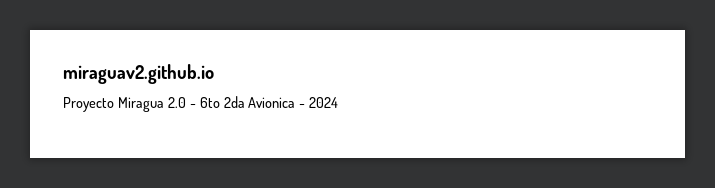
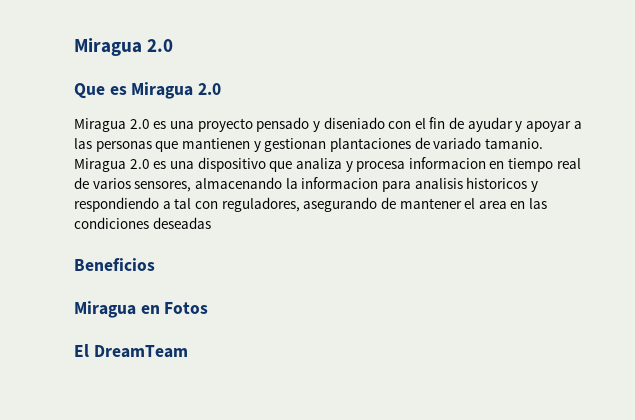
[63,64,214,84] [63,96,339,112] miraguav2.github.io // Proyecto Miragua 2.0 - 6to 2da Avionica - 2024 -> [74,38,174,56] [74,82,222,99] [74,117,582,132] [74,137,543,152] [74,157,581,172] [74,177,538,192] [74,197,548,212] [74,217,211,229] [74,258,155,271] [74,301,209,318] [74,344,188,358] Miragua 2.0 // Que es Miragua 2.0 // Miragua 2.0 es una proyecto pensado y diseniado con el fin de ayudar y apoyar a las personas que mantienen y gestionan plantaciones de variado tamanio. Miragua 2.0 es una dispositivo que analiza y procesa informacion en tiempo real de varios sensores, almacenando la informacion para analisis historicos y respondiendo a tal con reguladores, asegurando de mantener el area en las condiciones deseadas // Beneficios // Miragua en Fotos // El DreamTeam

